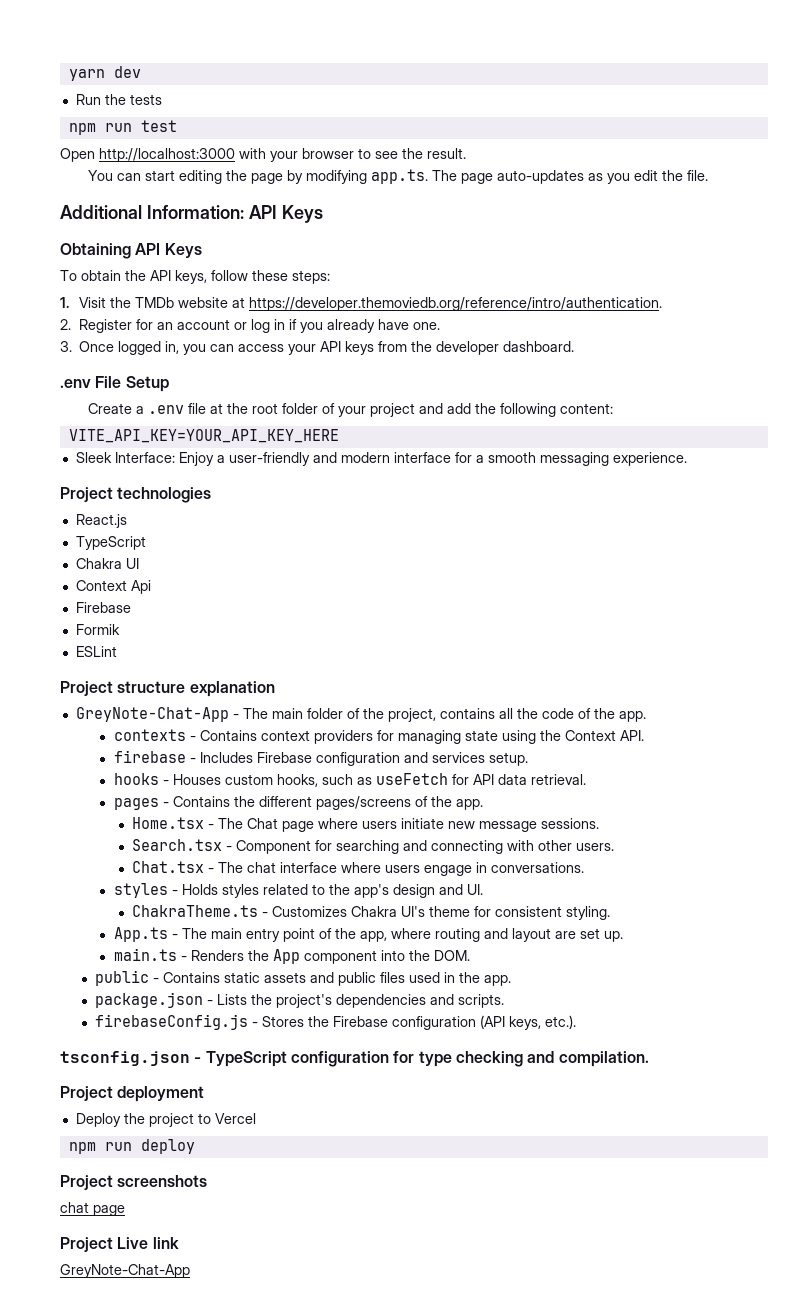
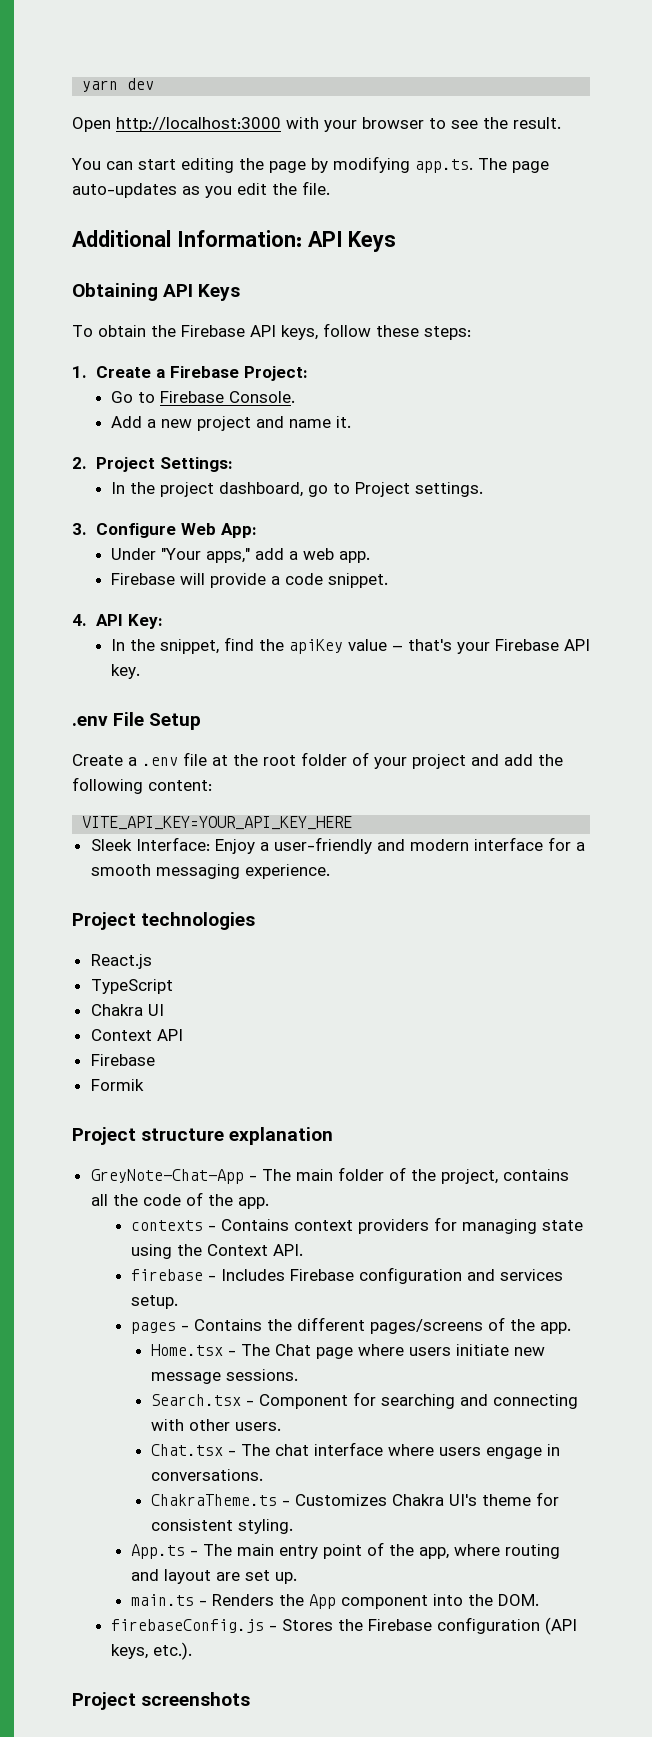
[75,94,162,105] [68,120,177,135] // Run the tests // npm run test -> (155, 84) none
(146, 275) none -> [181,325,245,337] Firebase
[78,297,662,311] [60,319,440,333] [60,341,575,355] Visit the TMDb website at https://developer.themoviedb.org/reference/intro/authentication. // 2. Register for an account or log in if you already have one. // 3. Once logged in, you can access your API keys from the developer dashboard. -> [95,366,308,381] [110,391,295,403] [110,416,351,431] [72,457,233,472] [110,482,483,497] [72,523,257,538] [110,548,370,563] [110,573,388,588] [72,614,163,629] [110,637,590,654] [110,664,140,679] Create a Firebase Project: // Go to Firebase Console. // Add a new project and name it. // 2. Project Settings: // In the project dashboard, go to Project settings. // 3. Configure Web App: // Under "Your apps," add a web app. // Firebase will provide a code snippet. // 4. API Key: // In the snippet, find the apiKey value – that's your Firebase API key.
[130,580,151,594] Api -> [156,1029,183,1041] API
[75,646,117,657] // ESLint -> (144, 1085) none
[113,773,586,787] // hooks - Houses custom hooks, such as useFetch for API data retrieval. -> (178, 1302) none
[113,883,483,898] // styles - Holds styles related to the app's design and UI. -> (264, 1475) none
[94,970,511,986] [94,992,504,1008] // public - Contains static assets and public files used in the app. // package.json - Lists the project's dependencies and scripts. -> (539, 1600) none
[60,1051,649,1067] [60,1086,205,1102] [75,1113,256,1127] [68,1139,195,1154] [60,1175,208,1190] [60,1202,125,1216] [60,1237,179,1252] [60,1264,190,1278] tsconfig.json - TypeScript configuration for type checking and compilation. // Project deployment // Deploy the project to Vercel // npm run deploy // Project screenshots // chat page // Project Live link // GreyNote-Chat-App -> [72,1692,251,1710] Project screenshots

